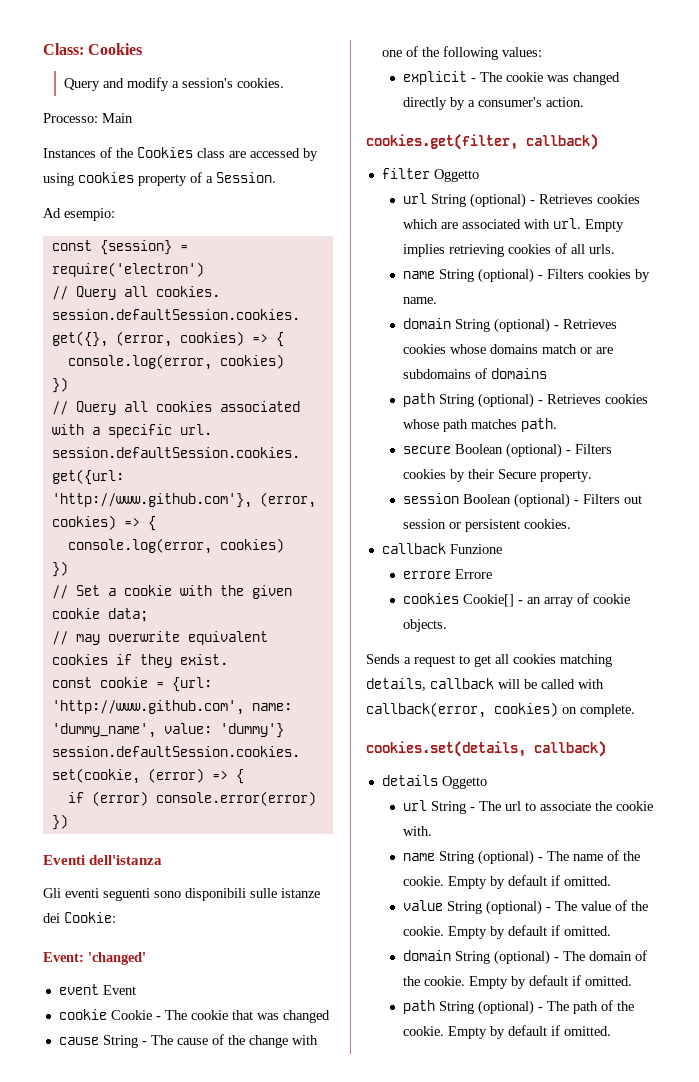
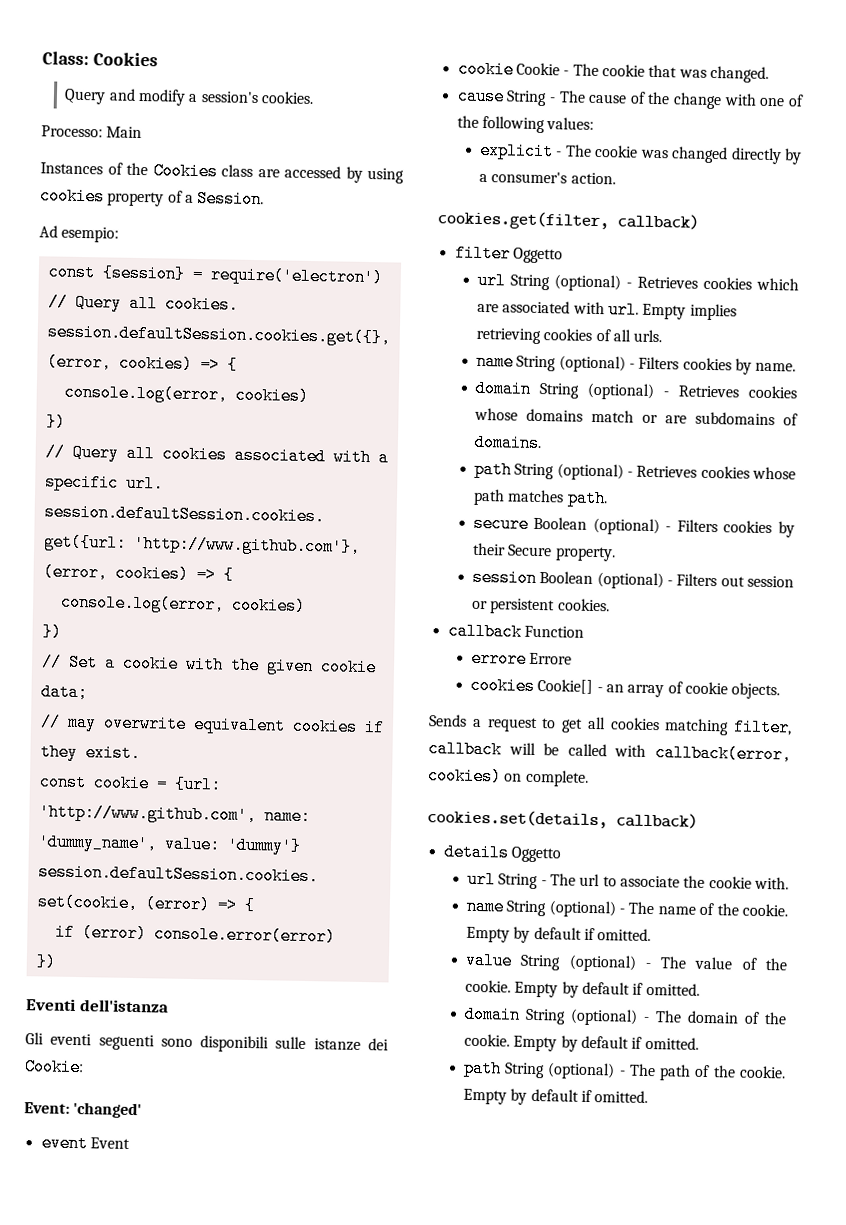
[282,1010,330,1023] changed -> [709,65,769,83] changed.
[490,368,547,379] domains -> [473,433,542,453] domains.
[449,544,502,554] Funzione -> [523,625,584,638] Function
[366,678,426,691] details, -> [733,718,792,737] filter,

